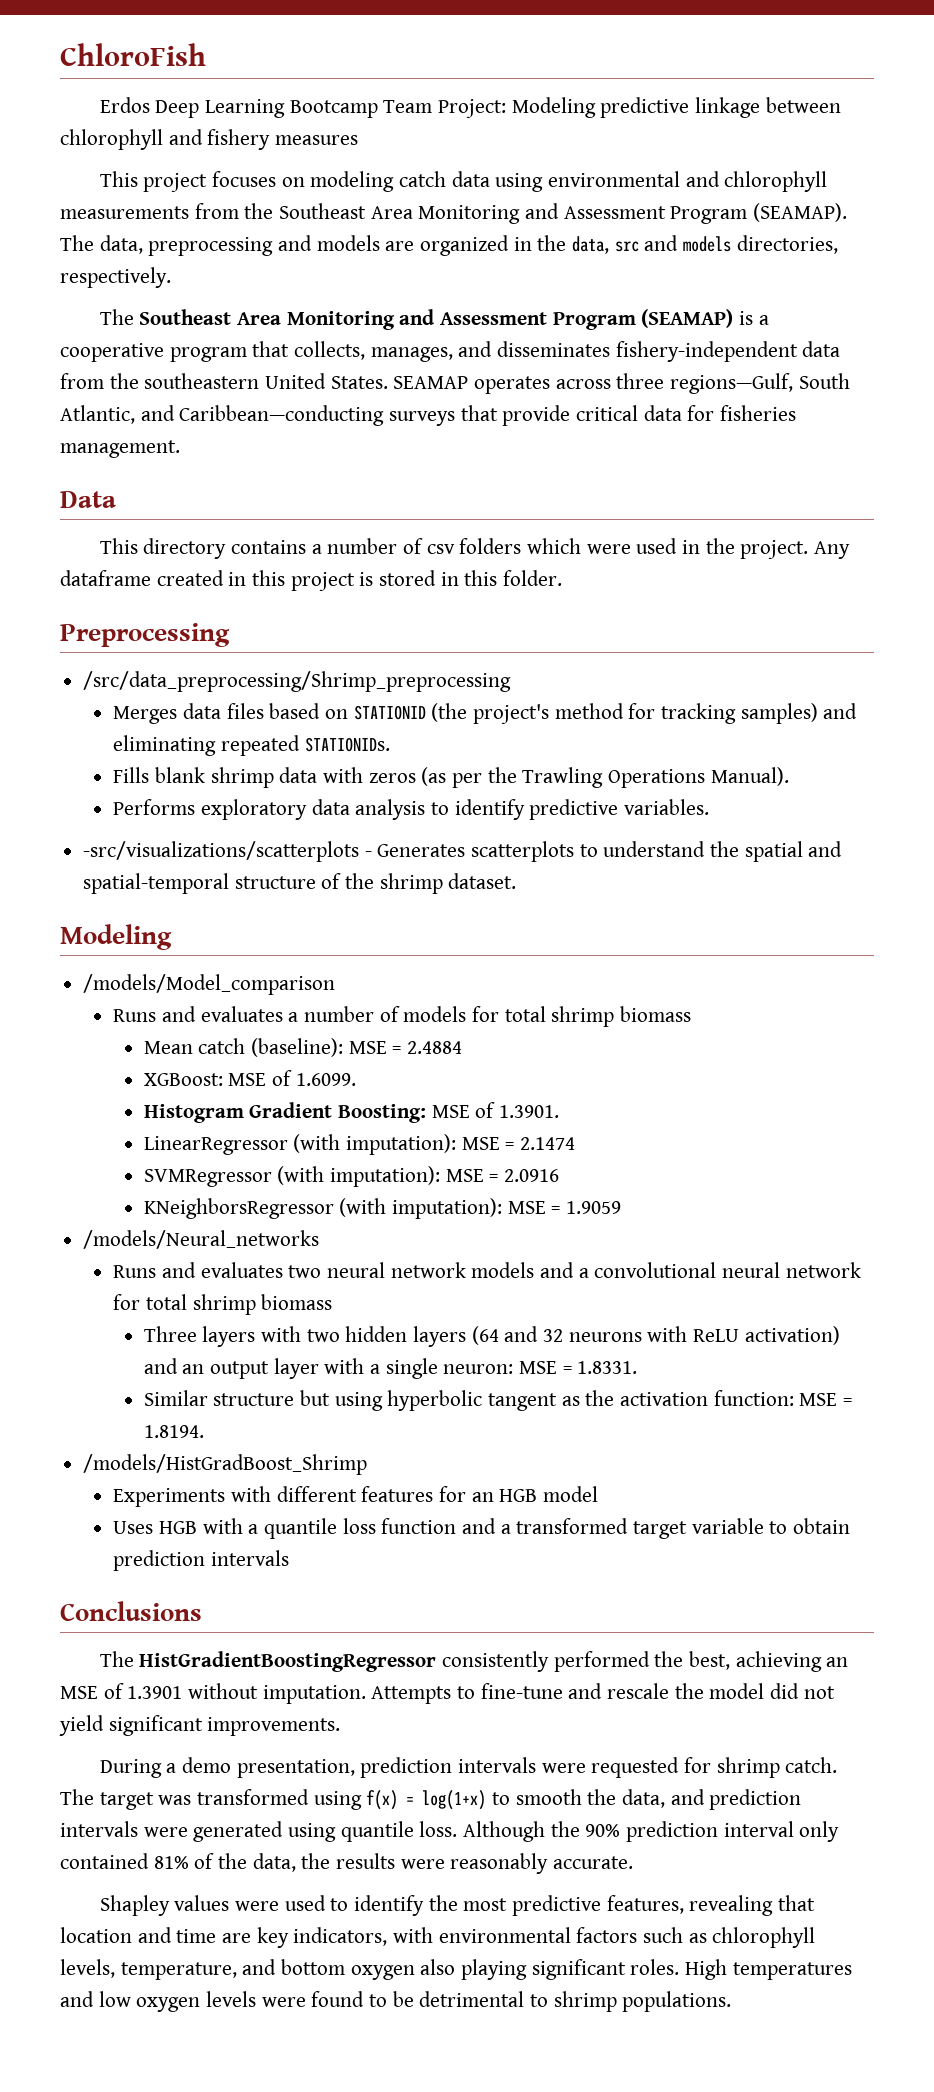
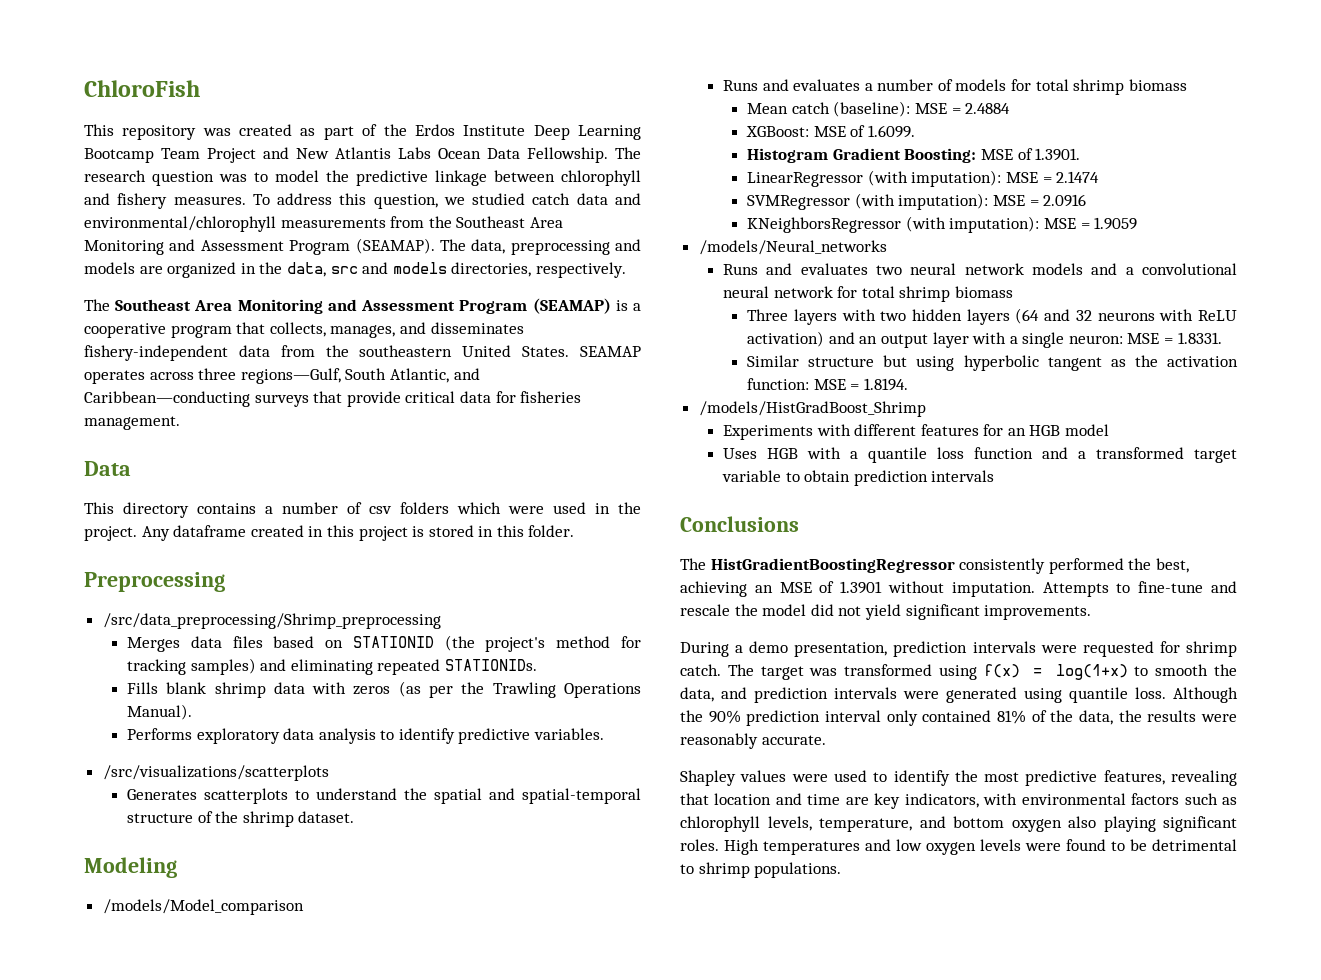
[99,97,596,118] Erdos Deep Learning Bootcamp Team Project: Modeling -> [84,124,642,140] [84,147,641,163] [84,170,349,186] This repository was created as part of the Erdos Institute Deep Learning Bootcamp Team Project and New Atlantis Labs Ocean Data Fellowship. The research question was to model the
[275,135,359,145] [99,171,828,192] measures // This project focuses on modeling catch data using environmental and chlorophyll -> [173,193,641,209] [84,216,276,232] measures. To address this question, we studied catch data and environmental/chlorophyll
[83,841,372,862] -src/visualizations/scatterplots - -> [102,765,329,781] /src/visualizations/scatterplots //

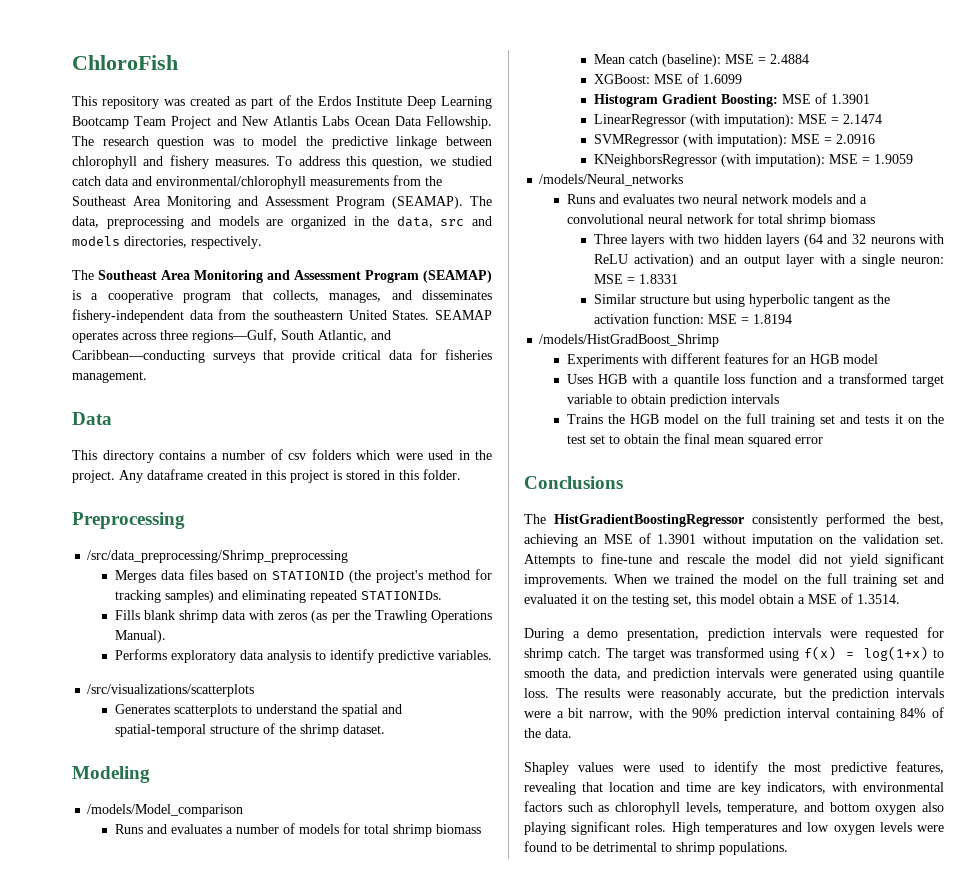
[867,125,915,138] 1.6099. -> [702,74,742,84] 1.6099
[1035,148,1081,161] 1.3901. -> [830,94,870,104] 1.3901
[1177,332,1222,344] 1.8331. -> [638,274,678,284] 1.8331
[863,378,908,391] 1.8194. -> [752,314,792,324] 1.8194
(995, 476) none -> [566,413,945,427] [566,433,823,447] // Trains the HGB model on the full training set and tests it on the test set to obtain the final mean squared error
[951,582,1035,597] imputation. -> [751,534,944,547] imputation on the validation set.
(1092, 612) none -> [614,573,944,587] [524,593,900,607] When we trained the model on the full training set and evaluated it on the testing set, this model obtain a MSE of 1.3514.
[1173,687,1238,703] [680,710,1237,726] [680,733,826,749] Although the 90% prediction interval only contained 81% of the data, the results were reasonably accurate. -> [555,688,944,701] [524,707,945,721] [524,728,572,738] The results were reasonably accurate, but the prediction intervals were a bit narrow, with the 90% prediction interval containing 84% of the data.

